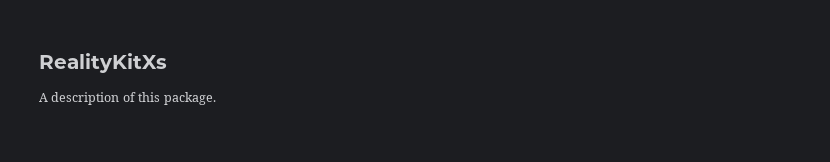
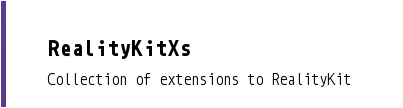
[39,92,216,105] A description of this package. -> [47,72,352,87] Collection of extensions to RealityKit

